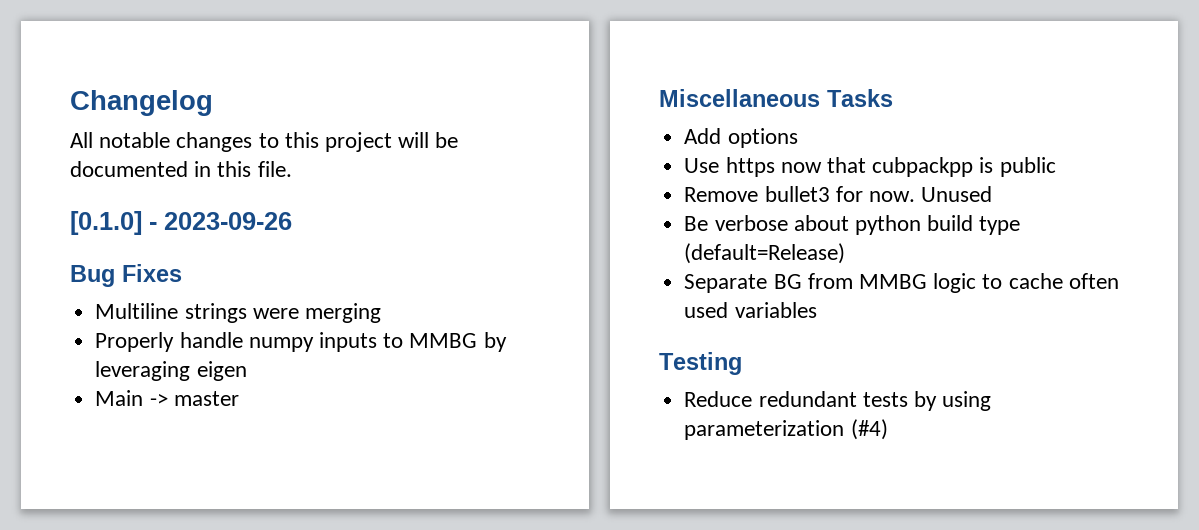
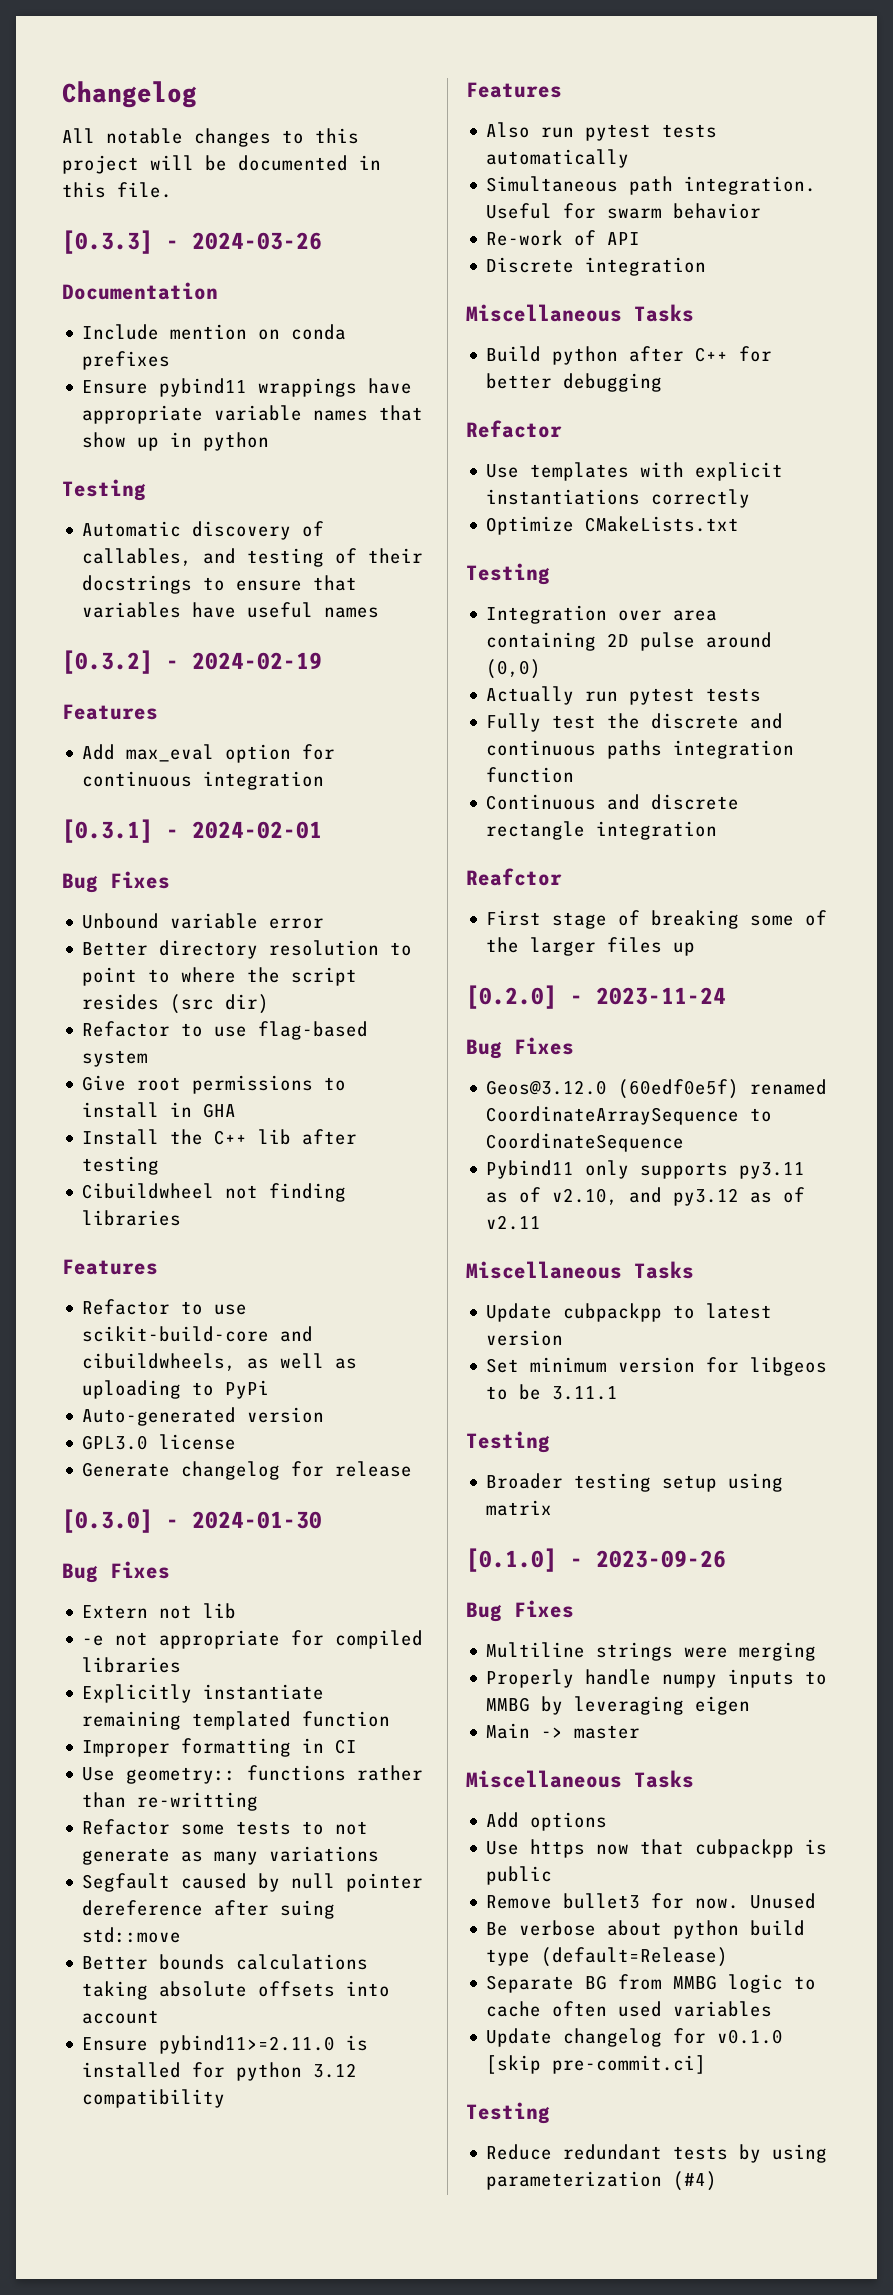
(292, 169) none -> [62,230,322,254] [62,282,218,300] [82,324,347,340] [82,351,171,370] [82,378,413,397] [82,405,424,424] [82,432,270,451] [62,479,146,501] [82,521,325,540] [82,548,424,567] [82,575,358,594] [82,602,380,618] [62,650,322,674] [62,704,158,720] [82,744,336,763] [82,771,325,790] [62,819,322,843] [62,871,170,893] [82,913,325,929] [82,940,413,959] [82,967,358,986] [82,994,270,1014] [82,1021,369,1040] [82,1050,149,1067] [82,1075,347,1094] [82,1102,237,1118] [82,1129,358,1145] [82,1156,160,1175] [82,1183,347,1202] [82,1210,182,1226] [62,1259,158,1275] [82,1299,248,1315] [82,1326,314,1342] [82,1353,358,1371] [82,1380,270,1399] [82,1407,325,1426] [82,1434,237,1450] [82,1461,413,1480] [62,1509,322,1533] [62,1561,170,1583] [82,1603,237,1619] [82,1630,424,1649] [82,1657,182,1673] [82,1684,325,1703] [82,1711,391,1730] [82,1738,358,1757] [82,1765,424,1784] [82,1792,259,1811] [82,1819,369,1835] [82,1846,380,1865] [82,1873,424,1892] [82,1900,336,1919] [82,1927,182,1943] [82,1954,369,1970] [82,1981,391,2000] [82,2010,160,2024] [82,2035,369,2054] [82,2062,358,2081] [82,2089,226,2108] [466,82,562,98] [486,122,718,141] [486,149,630,168] [486,176,817,195] [486,203,762,219] [486,230,641,246] [486,257,707,276] [466,304,694,322] [486,346,773,365] [486,373,663,392] [466,420,562,438] [486,462,784,481] [486,489,751,508] [486,516,740,535] [466,563,550,585] [486,605,718,624] [486,632,773,651] [486,659,542,679] [486,686,762,705] [486,713,784,732] [486,740,795,759] [486,767,575,783] [486,794,740,810] [486,821,718,840] [466,868,562,886] [486,910,828,929] [486,937,696,956] [466,985,726,1009] [466,1037,574,1059] [486,1079,828,1099] [486,1106,773,1125] [486,1133,685,1152] [486,1160,806,1179] [486,1187,806,1206] [486,1215,542,1230] [466,1261,694,1279] [486,1303,773,1322] [486,1330,564,1346] [486,1357,828,1376] [486,1384,619,1400] [466,1431,550,1453] [486,1473,784,1492] [486,1500,553,1516] // [0.3.3] - 2024-03-26 // Documentation // Include mention on conda prefixes // Ensure pybind11 wrappings have appropriate variable names that show up in python // Testing // Automatic discovery of callables, and testing of their docstrings to ensure that variables have useful names // [0.3.2] - 2024-02-19 // Features // Add max_eval option for continuous integration // [0.3.1] - 2024-02-01 // Bug Fixes // Unbound variable error // Better directory resolution to point to where the script resides (src dir) // Refactor to use flag-based system // Give root permissions to install in GHA // Install the C++ lib after testing // Cibuildwheel not finding libraries // Features // Refactor to use scikit-build-core and cibuildwheels, as well as uploading to PyPi // Auto-generated version // GPL3.0 license // Generate changelog for release // [0.3.0] - 2024-01-30 // Bug Fixes // Extern not lib // -e not appropriate for compiled libraries // Explicitly instantiate remaining templated function // Improper formatting in CI // Use geometry:: functions rather than re-writting // Refactor some tests to not generate as many variations // Segfault caused by null pointer dereference after suing std::move // Better bounds calculations taking absolute offsets into account // Ensure pybind11>=2.11.0 is installed for python 3.12 compatibility // Features // Also run pytest tests automatically // Simultaneous path integration. Useful for swarm behavior // Re-work of API // Discrete integration // Miscellaneous Tasks // Build python after C++ for better debugging // Refactor // Use templates with explicit instantiations correctly // Optimize CMakeLists.txt // Testing // Integration over area containing 2D pulse around (0,0) // Actually run pytest tests // Fully test the discrete and continuous paths integration function // Continuous and discrete rectangle integration // Reafctor // First stage of breaking some of the larger files up // [0.2.0] - 2023-11-24 // Bug Fixes // Geos@3.12.0 (60edf0e5f) renamed CoordinateArraySequence to CoordinateSequence // Pybind11 only supports py3.11 as of v2.10, and py3.12 as of v2.11 // Miscellaneous Tasks // Update cubpackpp to latest version // Set minimum version for libgeos to be 3.11.1 // Testing // Broader testing setup using matrix
(817, 310) none -> [486,2028,784,2047] [486,2055,707,2074] // Update changelog for v0.1.0 [skip pre-commit.ci]

